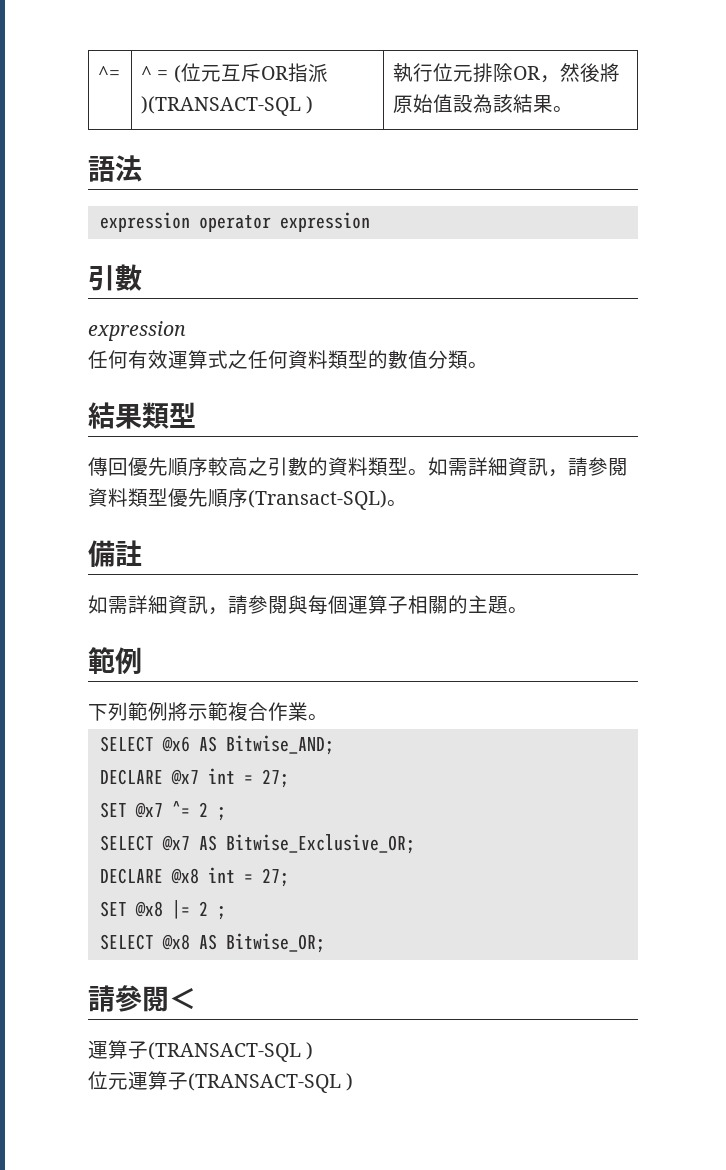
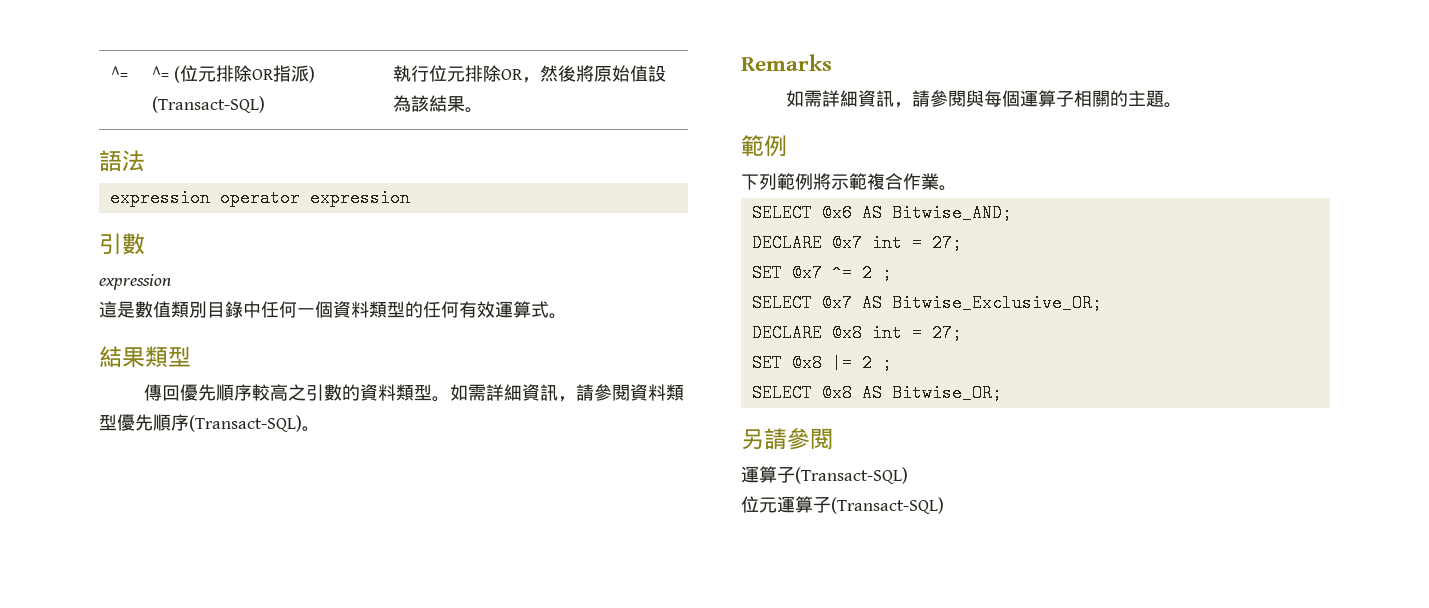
[141,66,169,80] ^ = -> [151,66,169,80] ^=
[220,63,261,82] 互斥 -> [215,65,252,82] 排除
[141,96,314,116] )(TRANSACT-SQL ) -> [308,66,315,83] [151,96,265,113] ) (Transact-SQL)
[88,350,468,369] 任何有效運算式之任何資料類型的數值分類 -> [99,301,549,318] 這是數值類別目錄中任何一個資料類型的任何有效運算式
[88,540,142,568] 備註 -> [741,54,832,71] Remarks
[88,985,196,1012] [88,1040,314,1062] 請參閱＜ // 運算子(TRANSACT-SQL ) -> [741,428,833,450] [741,466,908,484] 另請參閱 // 運算子(Transact-SQL)
[188,1073,354,1093] (TRANSACT-SQL ) -> [831,497,944,514] (Transact-SQL)

